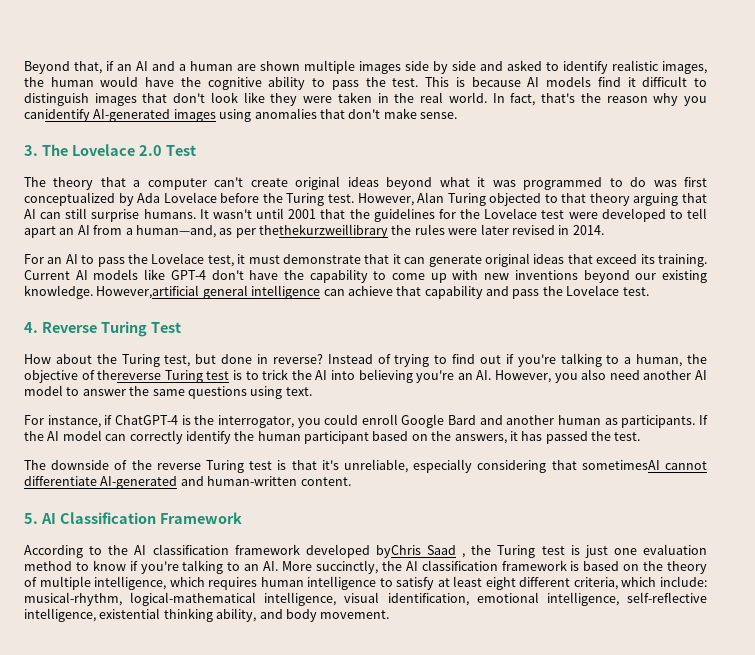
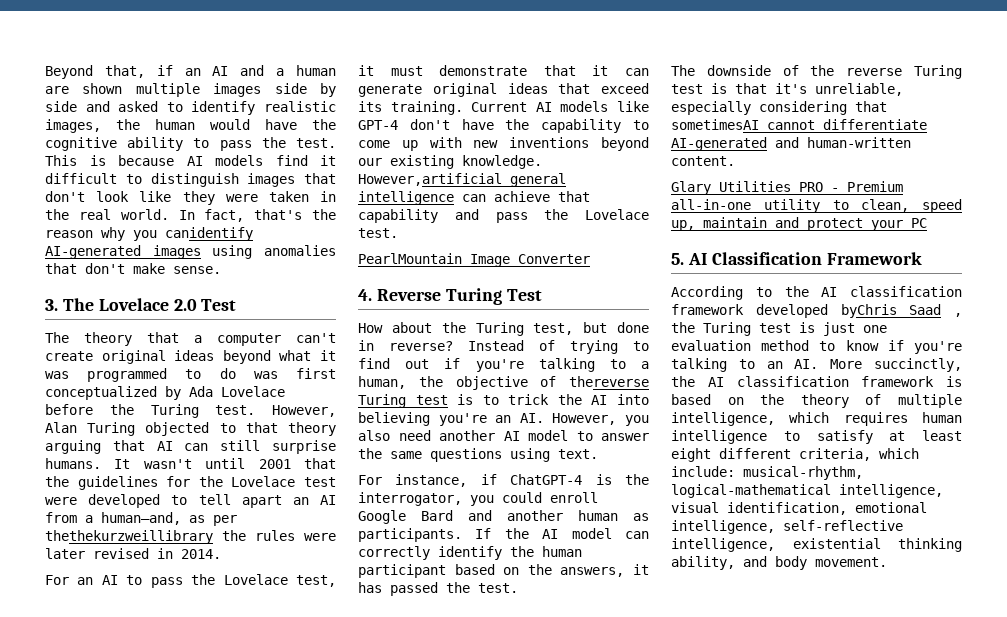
(649, 291) none -> [358,253,590,267] // PearlMountain Image Converter
(351, 481) none -> [671,181,903,195] [671,199,962,213] [671,217,927,231] // Glary Utilities PRO - Premium all-in-one utility to clean, speed up, maintain and protect your PC

